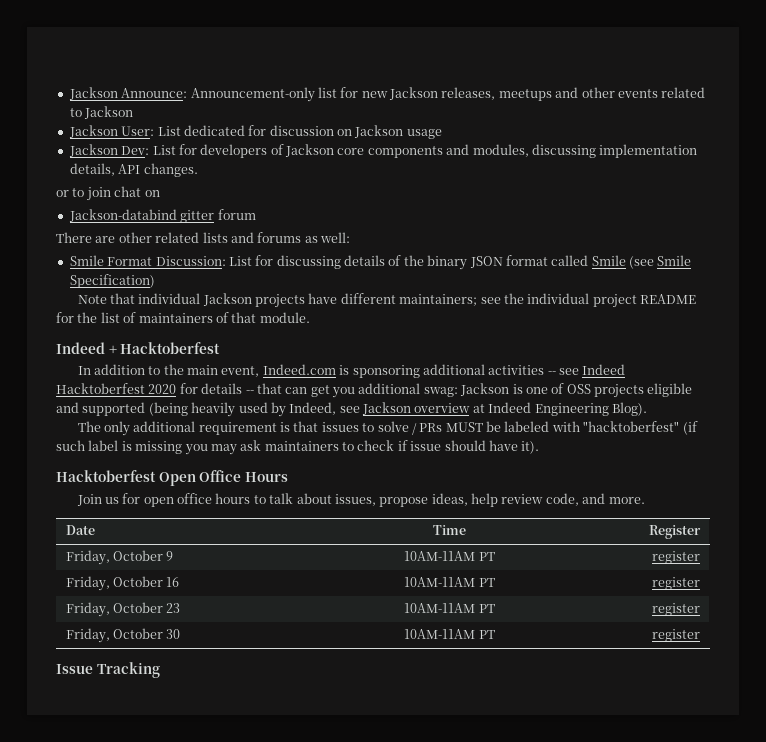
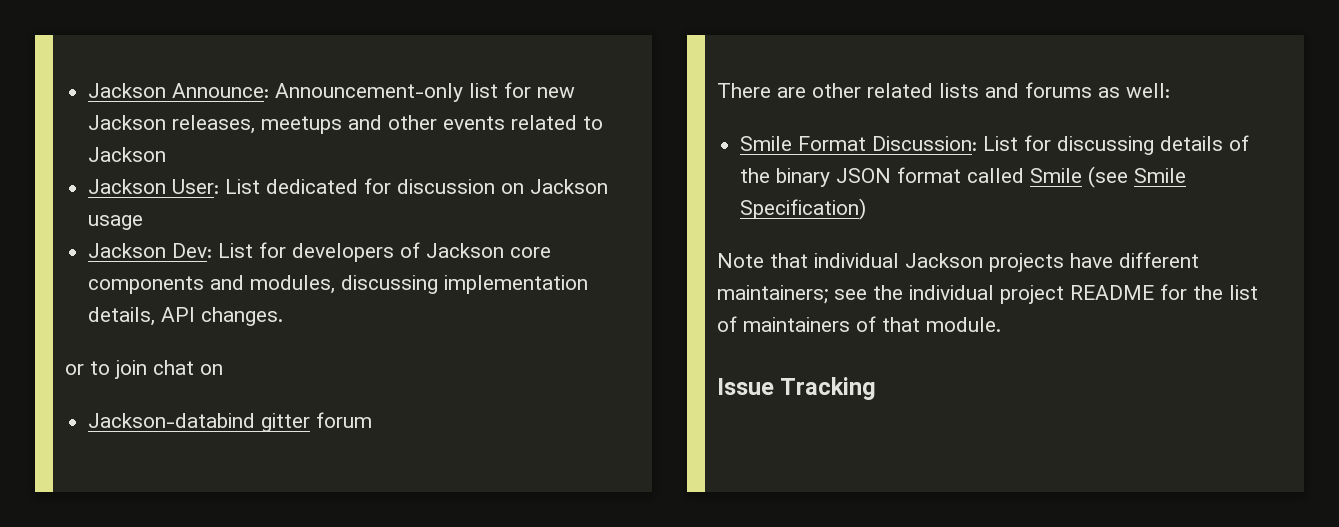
[56,342,221,354] [77,364,626,378] [56,383,693,398] [56,402,647,417] [77,421,698,436] [56,440,540,455] [56,470,288,486] [76,493,645,507] [65,525,95,535] [433,525,466,535] [649,525,702,539] [65,550,174,565] [404,551,495,561] [652,551,701,564] [65,576,180,591] [404,577,495,587] [652,577,701,590] [65,602,181,617] [404,603,495,613] [652,603,701,616] [65,628,181,643] [404,629,495,639] [652,629,701,642] // Indeed + Hacktoberfest // In addition to the main event, Indeed.com is sponsoring additional activities -- see Indeed Hacktoberfest 2020 for details -- that can get you additional swag: Jackson is one of OSS projects eligible and supported (being heavily used by Indeed, see Jackson overview at Indeed Engineering Blog). // The only additional requirement is that issues to solve / PRs MUST be labeled with "hacktoberfest" (if such label is missing you may ask maintainers to check if issue should have it). // Hacktoberfest Open Office Hours // Join us for open office hours to talk about issues, propose ideas, help review code, and more. // Date | Time | Register // Friday, October 9 | 10AM-11AM PT | register // Friday, October 16 | 10AM-11AM PT | register // Friday, October 23 | 10AM-11AM PT | register // Friday, October 30 | 10AM-11AM PT | register -> (1001, 324) none

